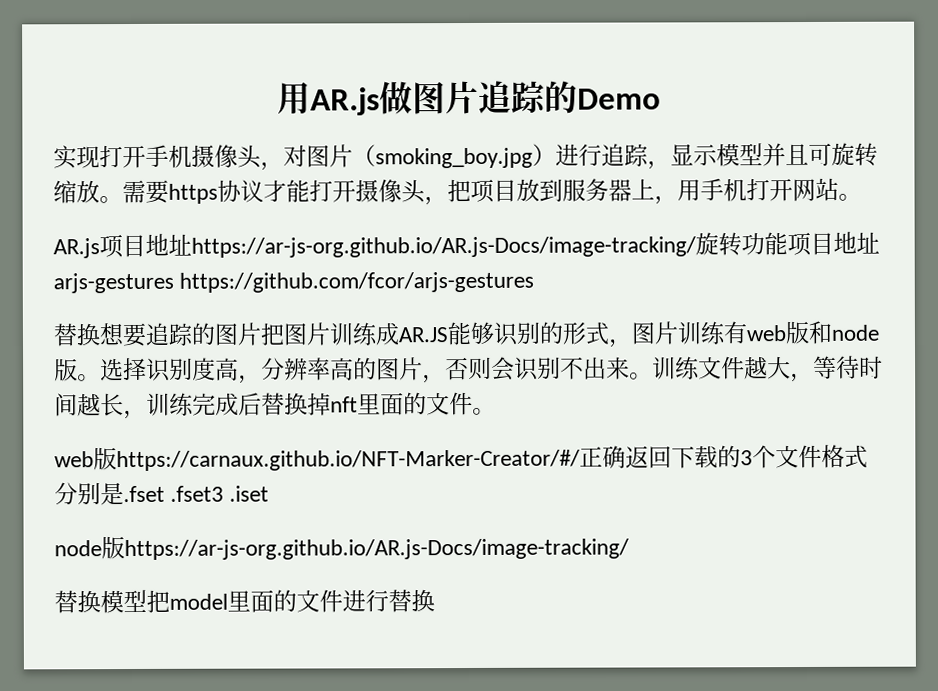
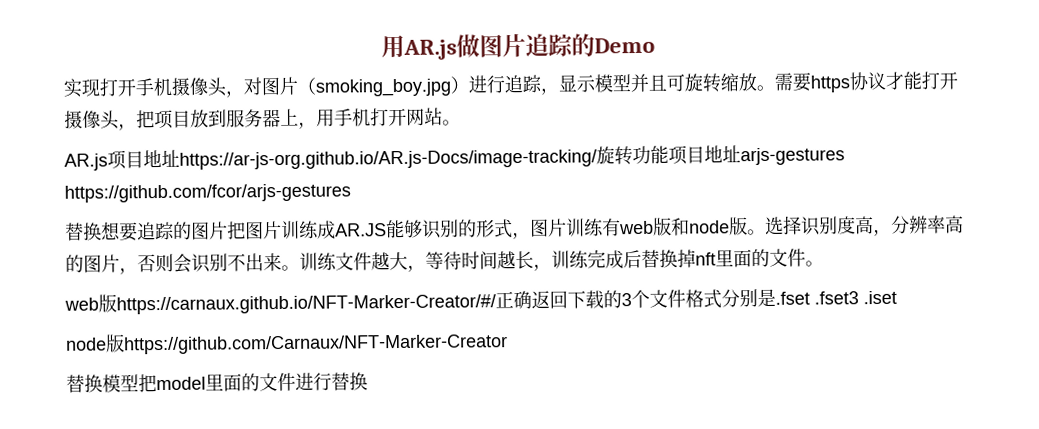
[124,538,629,561] https://ar-js-org.github.io/AR.js-Docs/image-tracking/ -> [124,334,508,355] https://github.com/Carnaux/NFT-Marker-Creator

